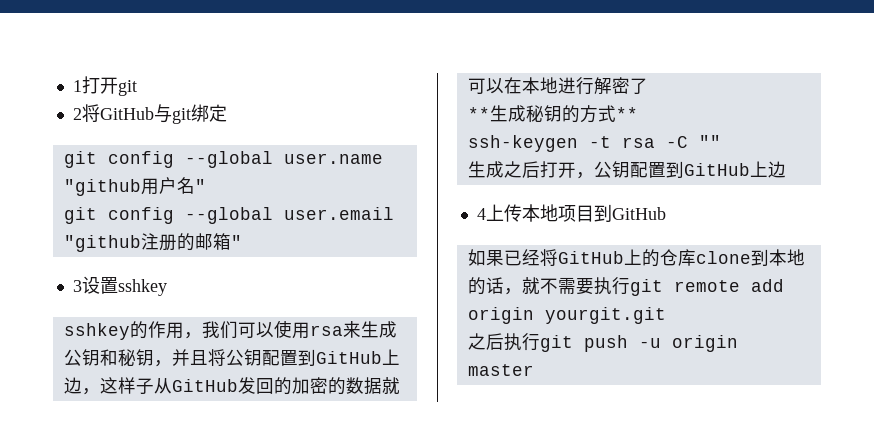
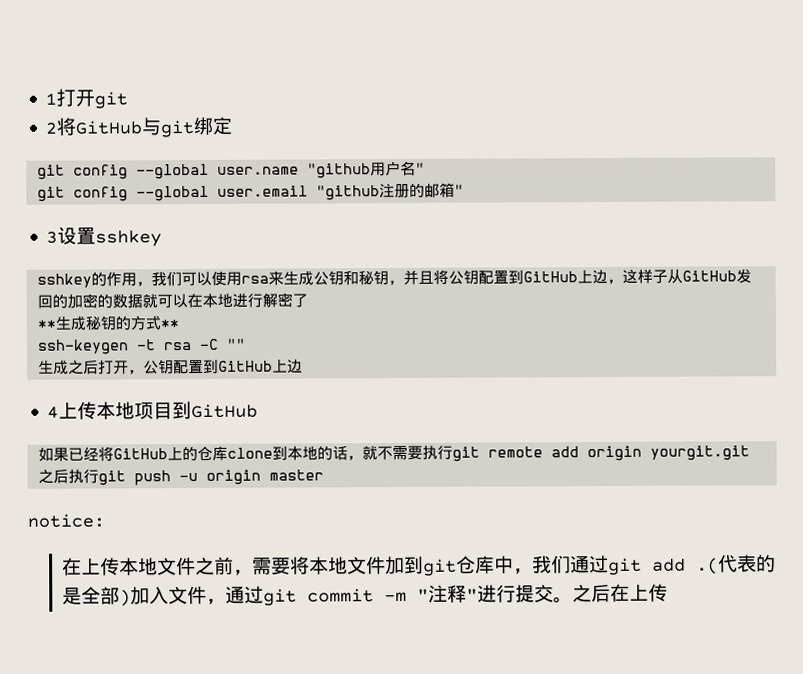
(534, 370) none -> [27,513,105,528] [61,554,776,576] [61,583,668,607] // notice: // 在上传本地文件之前，需要将本地文件加到git仓库中，我们通过git add .(代表的是全部)加入文件，通过git commit -m "注释"进行提交。之后在上传

